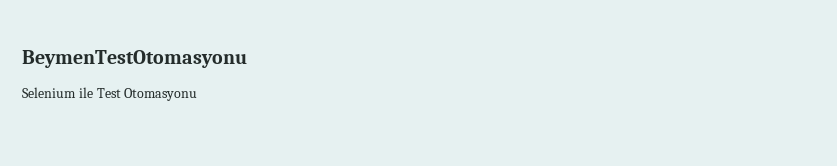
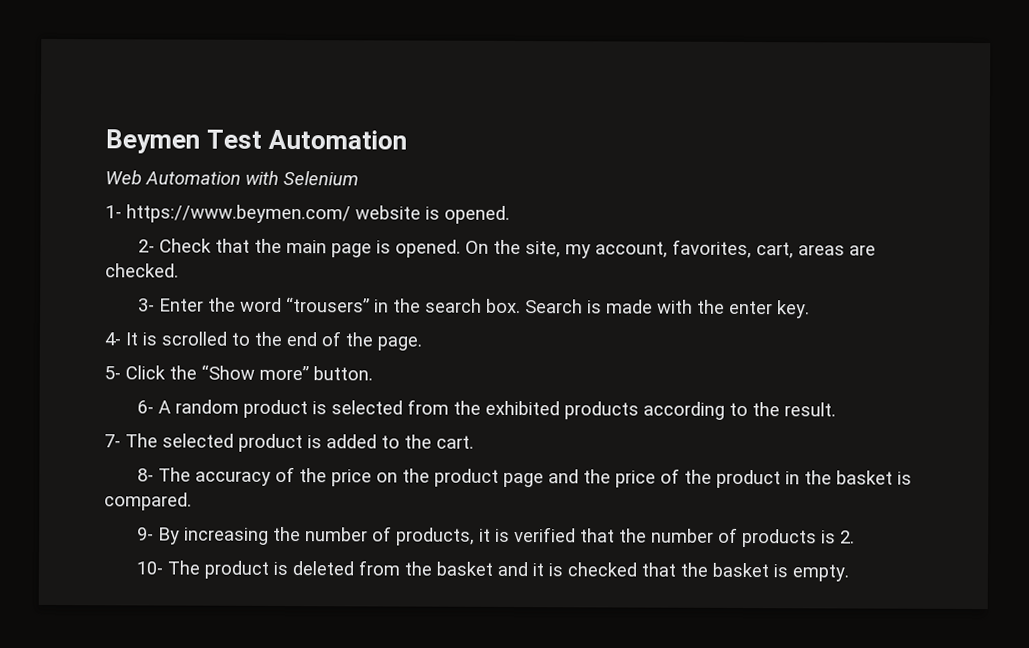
[22,50,247,68] [22,87,198,101] BeymenTestOtomasyonu // Selenium ile Test Otomasyonu -> [105,129,408,154] [105,170,359,186] [105,204,510,224] [138,238,877,259] [105,263,179,278] [138,297,811,319] [104,331,422,351] [104,364,373,381] [137,399,837,420] [104,433,474,453] [137,466,913,489] [104,492,192,511] [137,526,856,548] [136,560,850,582] Beymen Test Automation // Web Automation with Selenium // 1- https://www.beymen.com/ website is opened. // 2- Check that the main page is opened. On the site, my account, favorites, cart, areas are checked. // 3- Enter the word “trousers” in the search box. Search is made with the enter key. // 4- It is scrolled to the end of the page. // 5- Click the “Show more” button. // 6- A random product is selected from the exhibited products according to the result. // 7- The selected product is added to the cart. // 8- The accuracy of the price on the product page and the price of the product in the basket is compared. // 9- By increasing the number of products, it is verified that the number of products is 2. // 10- The product is deleted from the basket and it is checked that the basket is empty.

